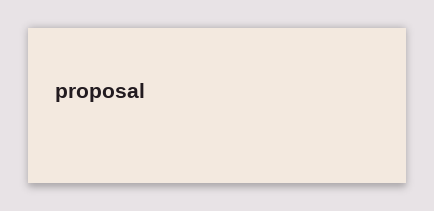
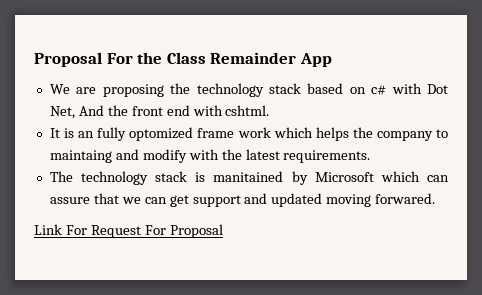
[55,83,145,102] proposal -> [34,52,332,67] [49,83,449,97] [49,105,270,119] [49,127,449,141] [49,149,371,163] [49,171,450,185] [49,193,436,207] [34,224,223,238] Proposal For the Class Remainder App // We are proposing the technology stack based on c# with Dot Net, And the front end with cshtml. // It is an fully optomized frame work which helps the company to maintaing and modify with the latest requirements. // The technology stack is manitained by Microsoft which can assure that we can get support and updated moving forwared. // Link For Request For Proposal

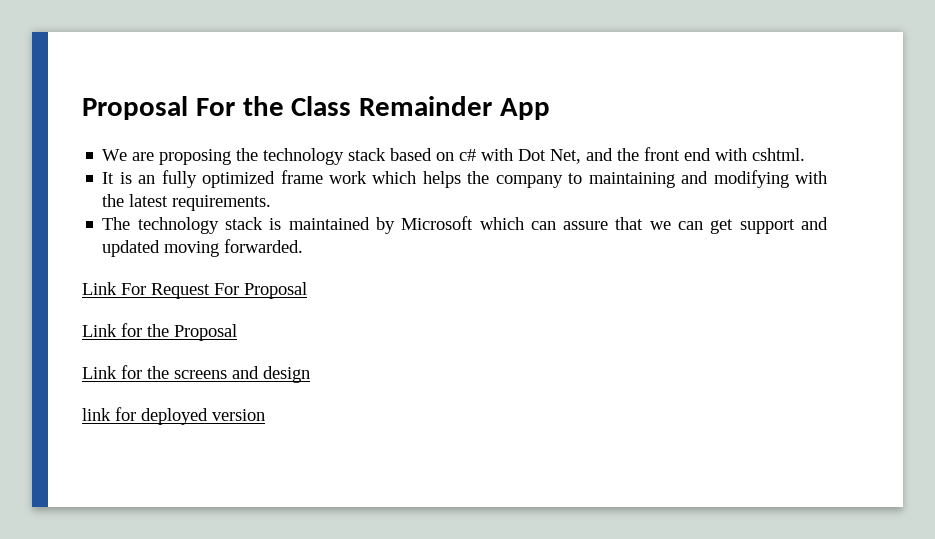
[78,105,104,116] And -> [586,148,614,161] and
[129,127,194,141] optomized -> [202,171,276,188] optimized
[49,149,187,163] maintaing and modify -> [588,170,789,188] maintaining and modifying
[213,171,284,182] manitained -> [288,217,370,230] maintained
[375,193,436,204] forwared. -> [224,239,304,253] forwarded.
(223, 231) none -> [82,323,237,341] [82,365,310,383] [82,407,265,425] // Link for the Proposal // Link for the screens and design // link for deployed version

